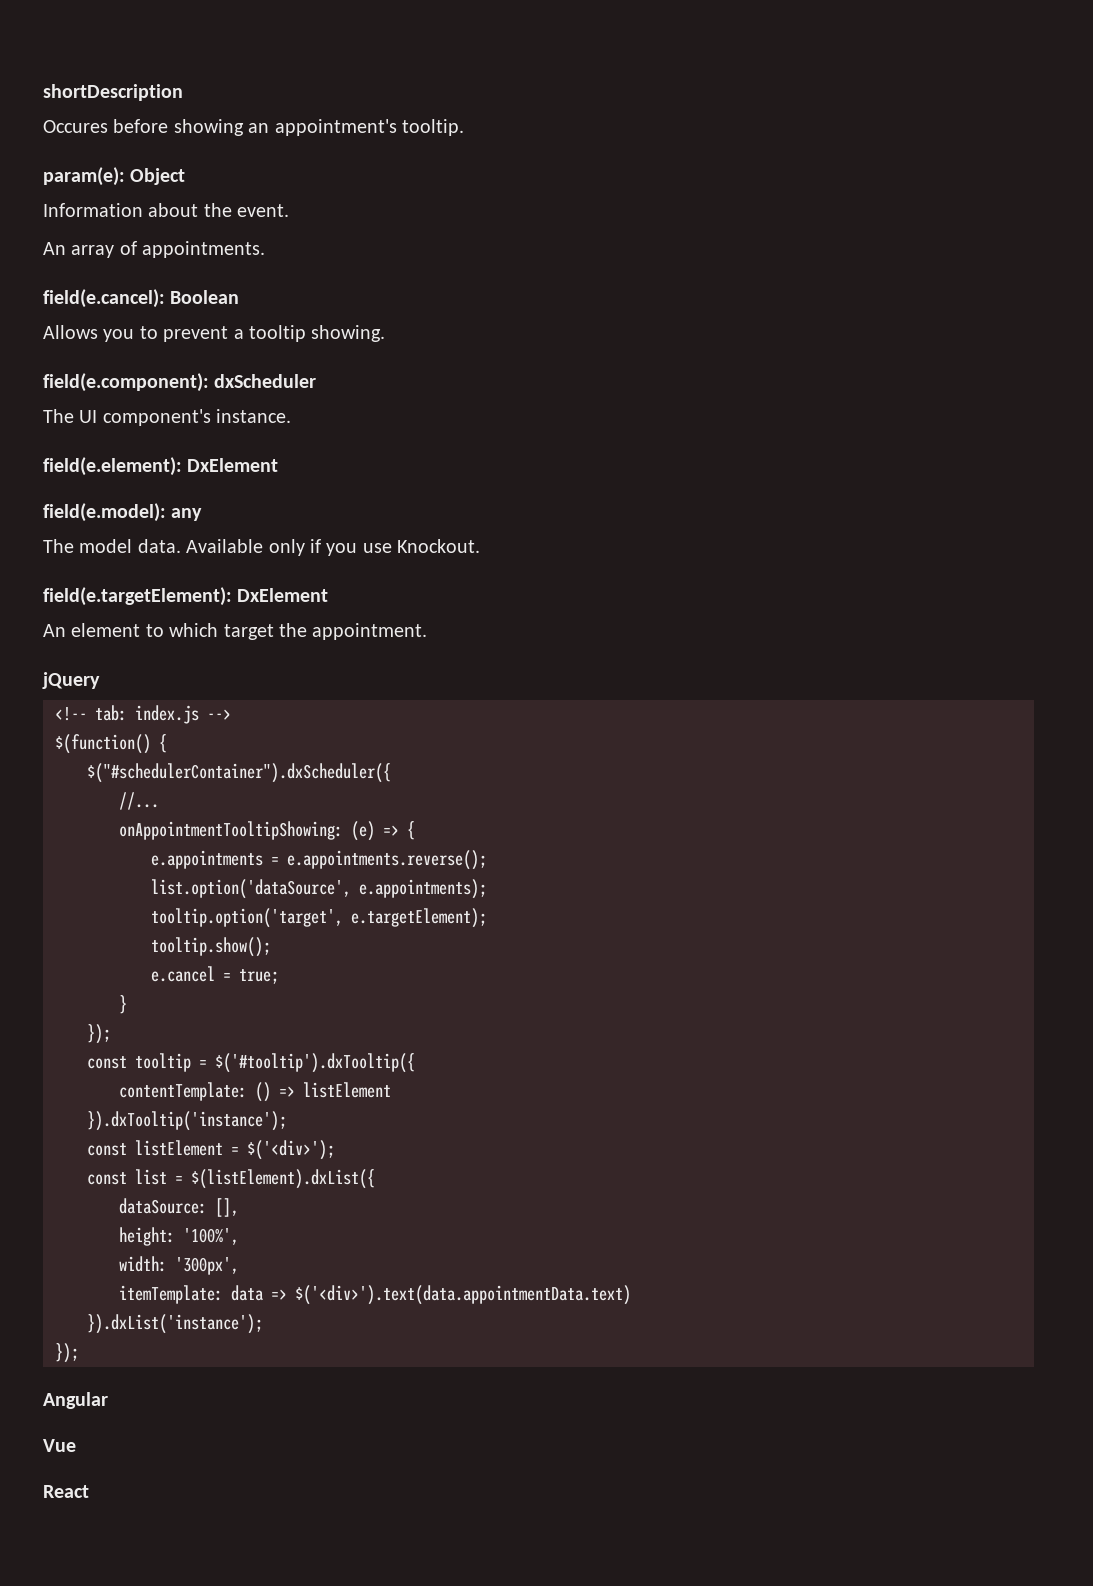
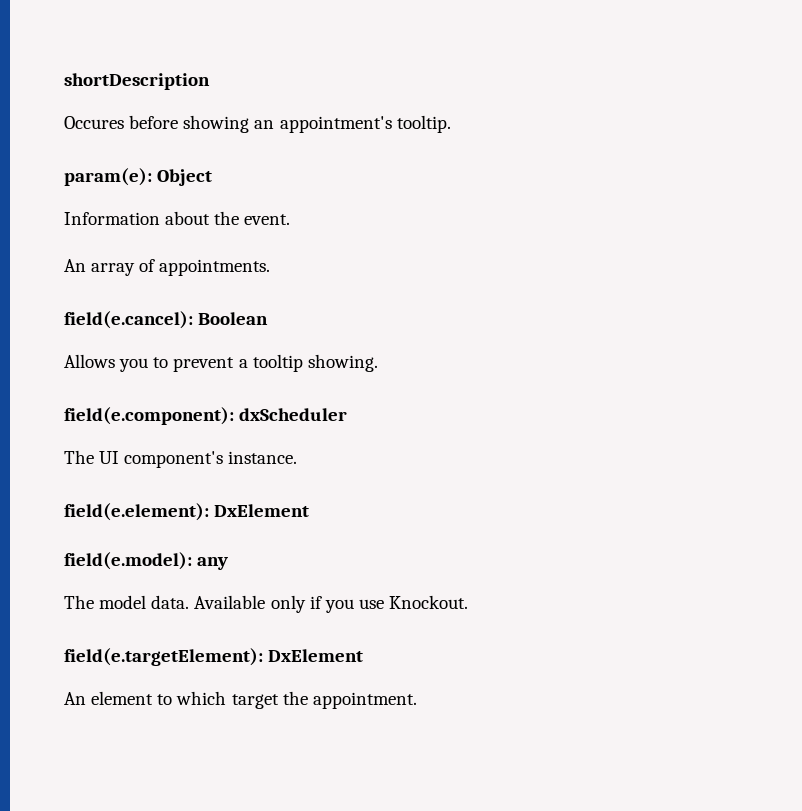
[42,672,100,689] [55,705,231,724] [55,734,167,754] [87,763,391,783] [119,792,159,810] [119,821,415,841] [151,850,487,870] [151,879,487,899] [151,908,487,928] [151,937,271,957] [151,966,279,984] [119,995,127,1014] [87,1024,111,1044] [87,1053,415,1073] [119,1082,391,1102] [87,1111,287,1131] [87,1140,335,1160] [87,1169,375,1189] [119,1198,239,1217] [119,1227,239,1246] [119,1256,239,1275] [119,1285,631,1305] [87,1314,263,1334] [55,1343,79,1363] [43,1392,108,1409] [43,1439,76,1452] [43,1485,89,1498] // jQuery // <!-- tab: index.js --> // $(function() { // $("#schedulerContainer").dxScheduler({ // //... // onAppointmentTooltipShowing: (e) => { // e.appointments = e.appointments.reverse(); // list.option('dataSource', e.appointments); // tooltip.option('target', e.targetElement); // tooltip.show(); // e.cancel = true; // } // }); // const tooltip = $('#tooltip').dxTooltip({ // contentTemplate: () => listElement // }).dxTooltip('instance'); // const listElement = $('<div>'); // const list = $(listElement).dxList({ // dataSource: [], // height: '100%', // width: '300px', // itemTemplate: data => $('<div>').text(data.appointmentData.text) // }).dxList('instance'); // }); // Angular // Vue // React -> (417, 700) none

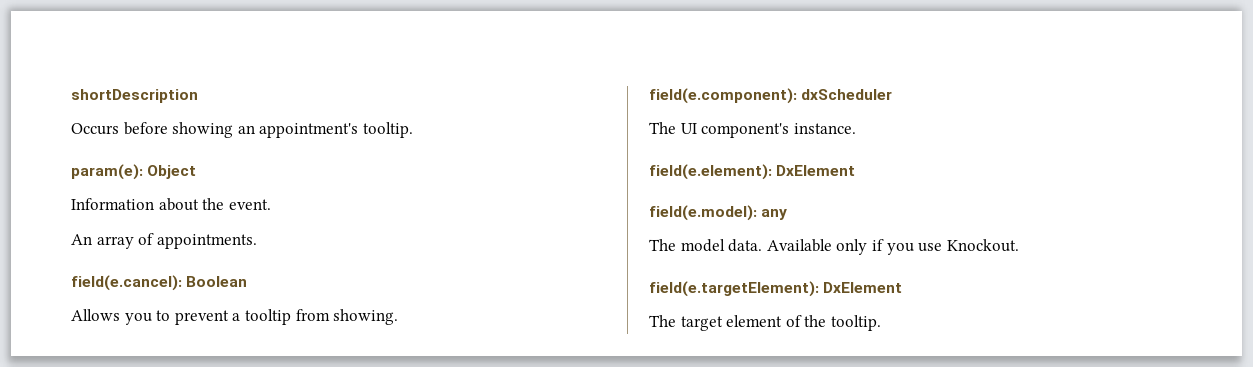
[64,116,124,129] Occures -> [71,123,119,135] Occurs
(303, 363) none -> [295,309,330,321] from
[64,691,417,709] An element to which target the appointment. -> [649,315,881,331] The target element of the tooltip.

